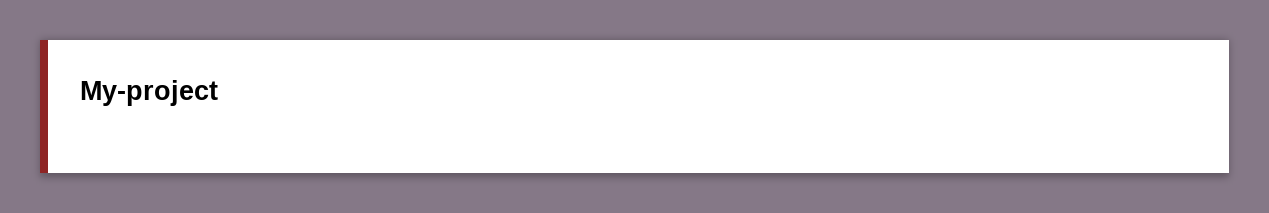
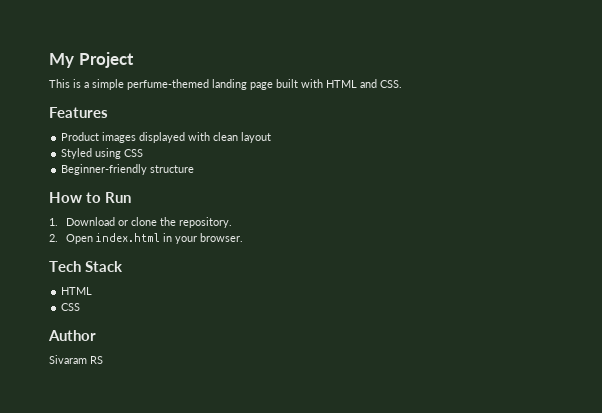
[80,80,218,106] My-project -> [49,52,134,68] [49,79,402,90] [49,107,108,118] [61,132,272,143] [61,148,144,159] [61,164,195,175] [49,192,132,203] [49,217,232,228] [49,233,243,244] [49,261,124,272] [61,287,93,295] [61,303,81,311] [48,330,96,341] [49,355,103,364] My Project // This is a simple perfume-themed landing page built with HTML and CSS. // Features // Product images displayed with clean layout // Styled using CSS // Beginner-friendly structure // How to Run // 1. Download or clone the repository. // 2. Open index.html in your browser. // Tech Stack // HTML // CSS // Author // Sivaram RS

